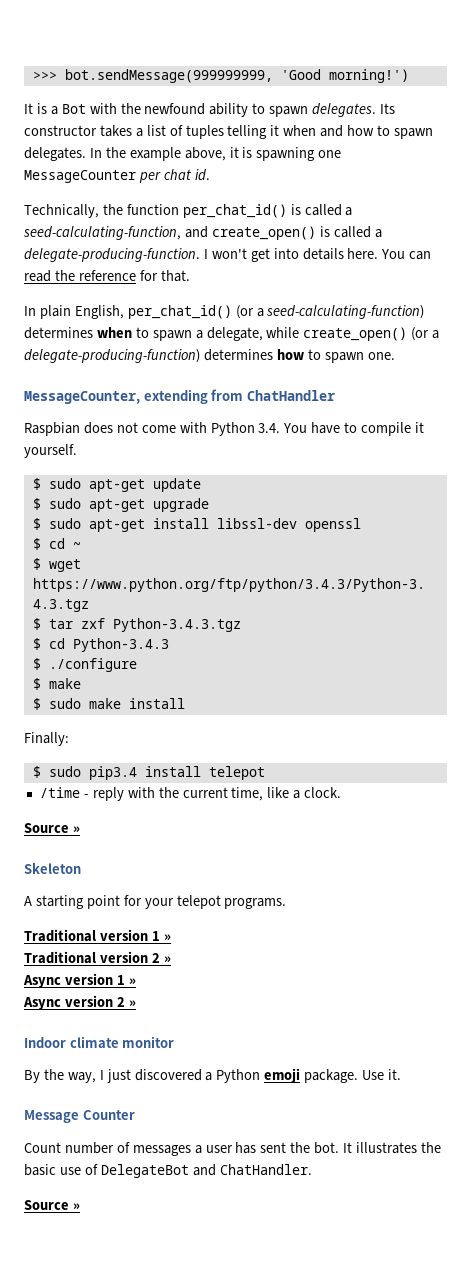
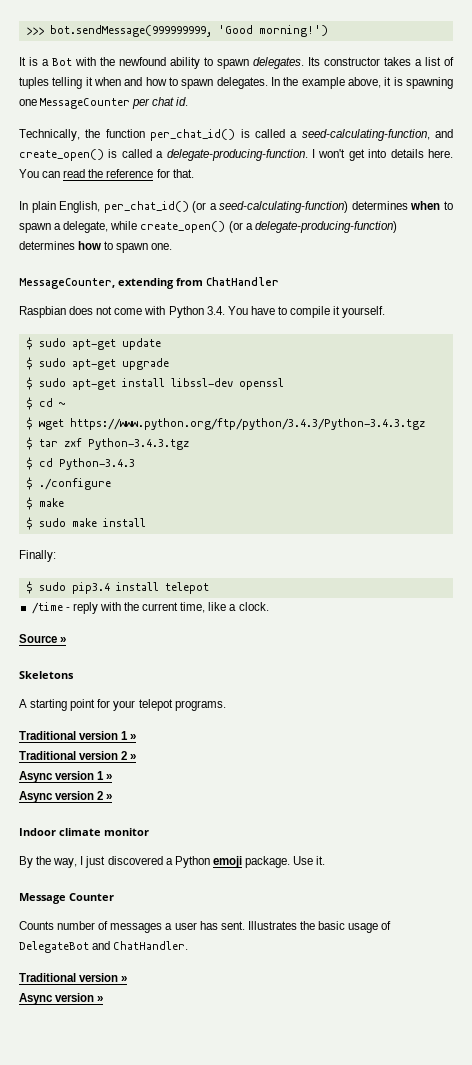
[24,862,81,874] Skeleton -> [19,671,74,679] Skeletons
[24,1142,61,1153] Count -> [19,921,54,930] Counts
[260,1142,418,1154] sent the bot. It illustrates -> [220,921,297,930] sent. Illustrates
[59,1167,81,1175] use -> [348,923,379,933] usage
[24,1200,80,1210] Source » -> [19,973,128,982] [19,993,104,1005] Traditional version » // Async version »

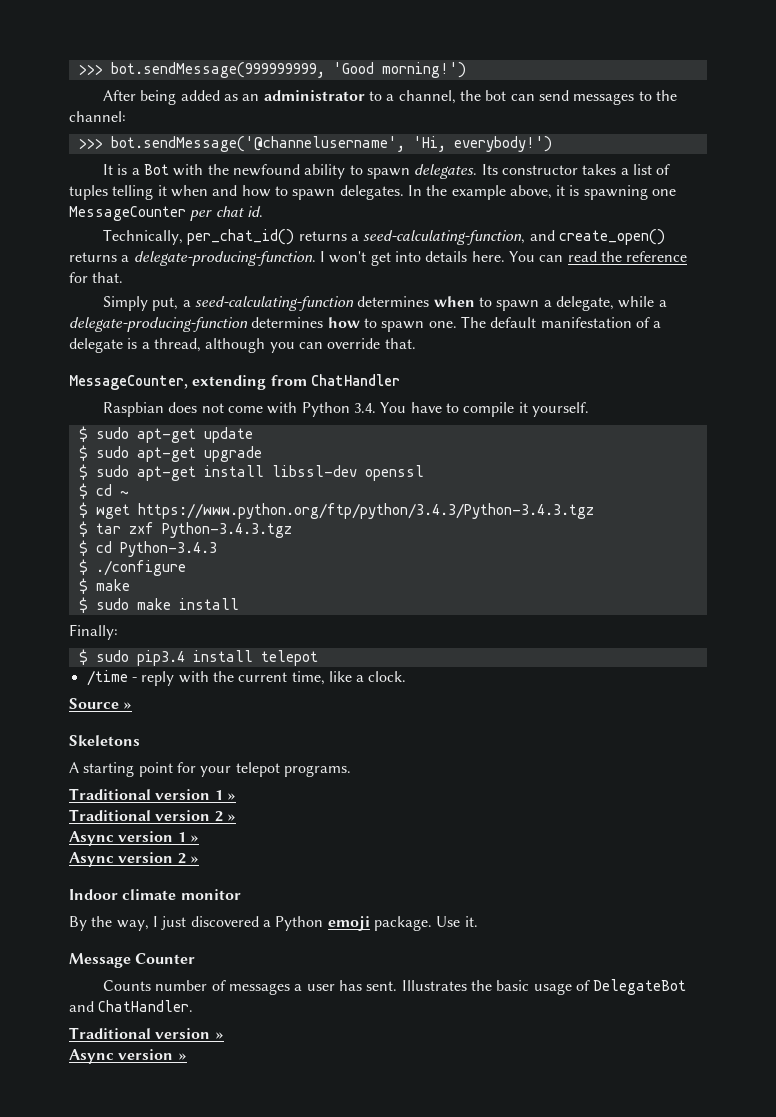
(328, 31) none -> [103,90,677,105] [69,111,126,122] [78,136,552,152] // After being added as an administrator to a channel, the bot can send messages to the channel: // >>> bot.sendMessage('@channelusername', 'Hi, everybody!')
[85,129,285,141] the function per_chat_id() is called -> [187,229,347,245] per_chat_id() returns
[108,149,152,158] is called -> [69,252,117,262] returns
[19,201,349,213] In plain English, per_chat_id() (or a seed-calculating-function) -> [103,296,355,311] Simply put, a seed-calculating-function
[140,221,397,233] create_open() (or a delegate-producing-function) -> [658,300,667,307] [69,317,248,332] a delegate-producing-function
(173, 246) none -> [460,316,662,328] [69,338,416,353] The default manifestation of a delegate is a thread, although you can override that.

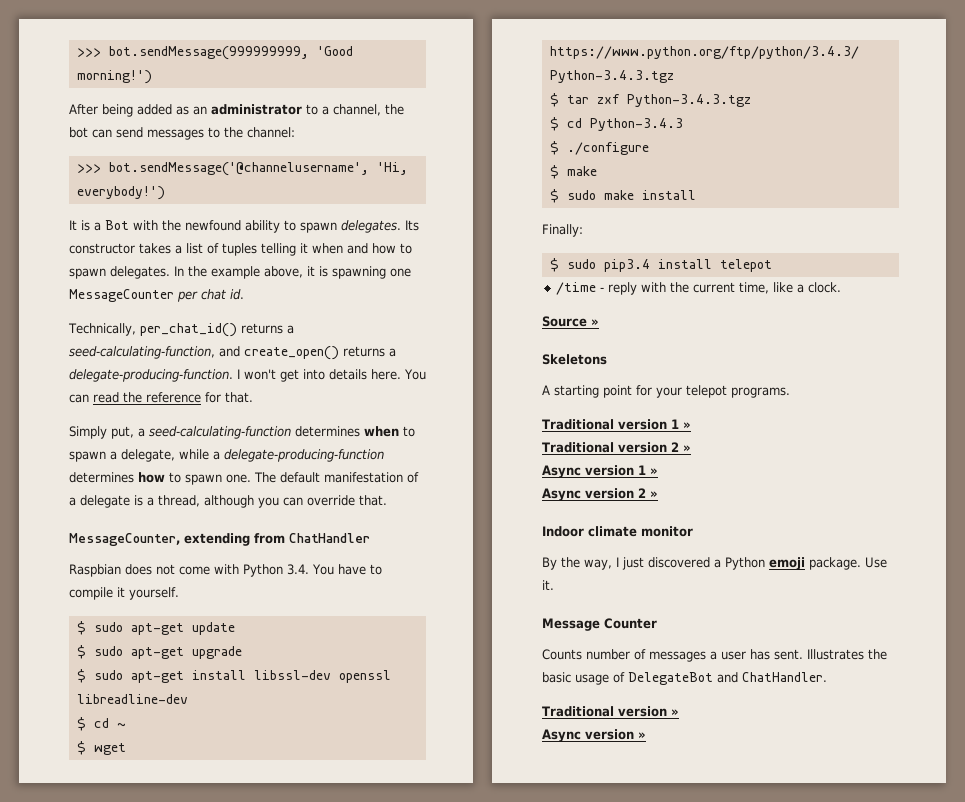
(424, 473) none -> [76,694,188,704] libreadline-dev

